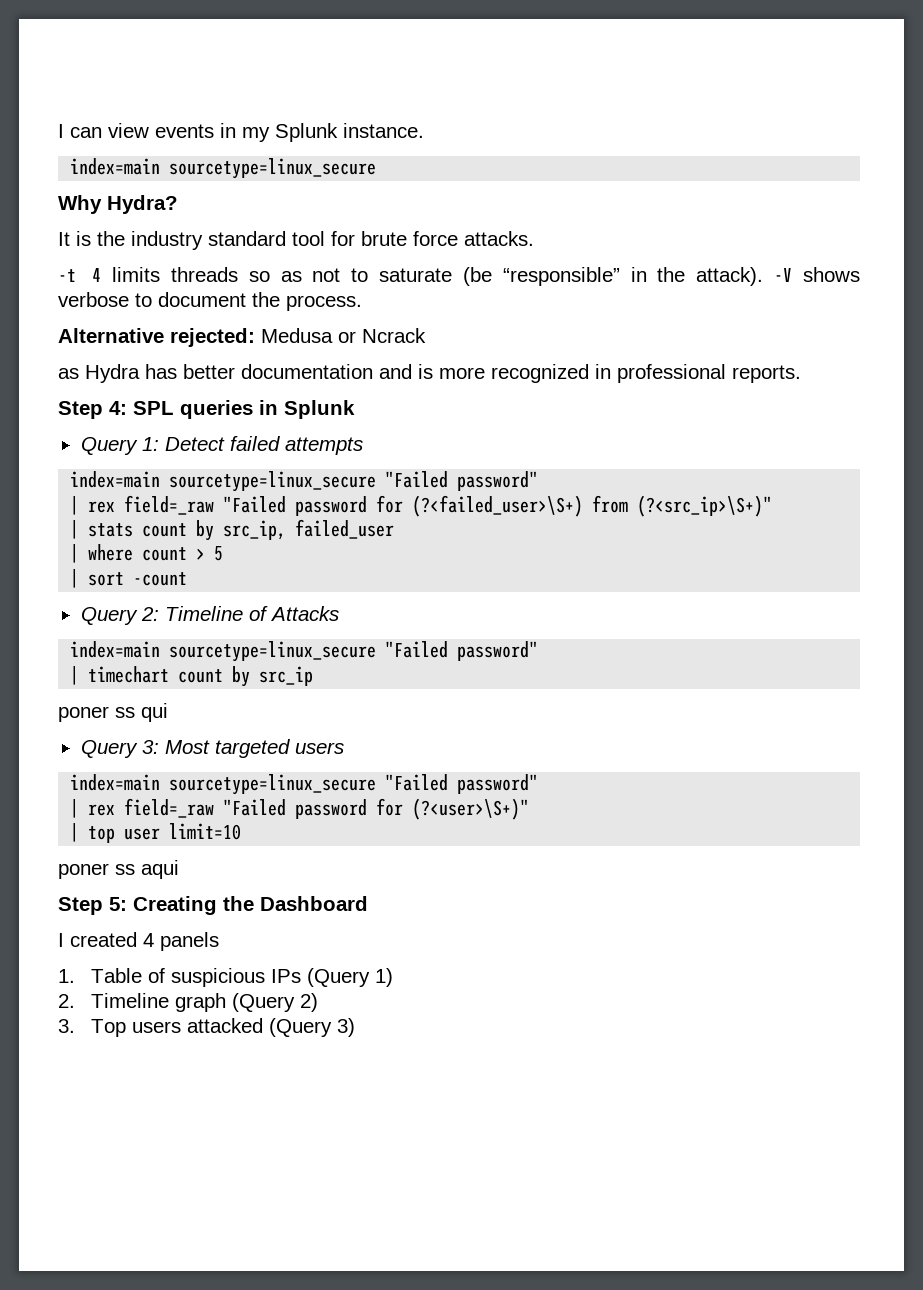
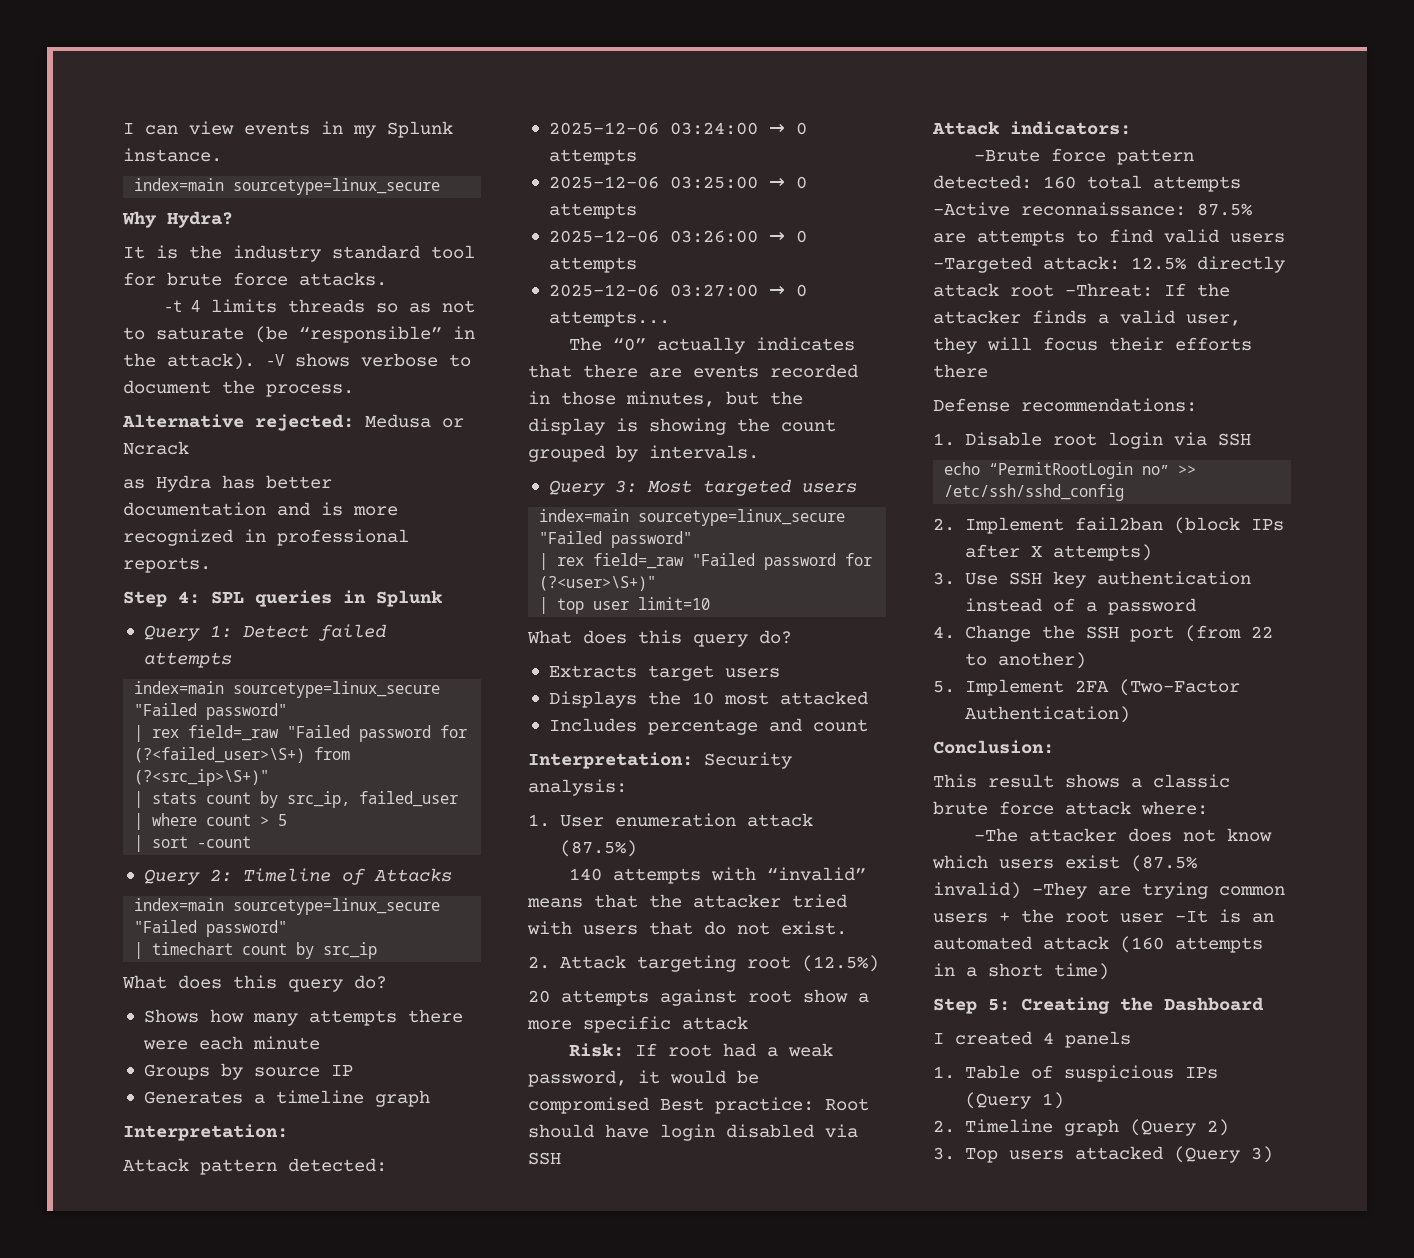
[58,703,168,722] poner ss qui -> [122,975,387,992] [143,1009,463,1026] [142,1036,320,1050] [143,1063,353,1080] [143,1090,430,1107] [123,1124,288,1141] [123,1158,387,1175] [548,122,807,135] [548,149,637,165] [548,176,807,189] [548,203,637,219] [548,230,807,243] [548,257,637,273] [548,284,807,297] [548,311,670,327] [568,337,855,354] [528,364,858,378] [528,391,803,407] [528,418,836,435] [528,445,759,462] What does this query do? // Shows how many attempts there were each minute // Groups by source IP // Generates a timeline graph // Interpretation: // Attack pattern detected: // 2025-12-06 03:24:00 → 0 attempts // 2025-12-06 03:25:00 → 0 attempts // 2025-12-06 03:26:00 → 0 attempts // 2025-12-06 03:27:00 → 0 attempts... // The “0” actually indicates that there are events recorded in those minutes, but the display is showing the count grouped by intervals.
[58,860,179,879] poner ss aqui -> [527,630,792,647] [548,665,780,681] [548,691,868,708] [548,718,868,735] [528,752,792,769] [528,779,627,796] [528,813,813,827] [559,840,637,857] [568,867,866,884] [527,894,847,908] [527,921,847,935] [528,955,879,972] [528,989,869,1006] [527,1016,748,1033] [568,1043,833,1057] [528,1070,759,1087] [528,1097,869,1114] [528,1124,858,1141] [528,1152,561,1165] [932,121,1131,135] [973,148,1194,165] [933,175,1241,192] [933,202,1252,216] [933,229,1285,246] [933,256,1285,273] [933,283,1230,297] [933,310,1241,326] [933,337,1252,354] [933,364,988,378] [933,398,1197,412] [933,432,1251,449] [944,462,1197,479] [944,484,1125,501] [933,517,1284,534] [964,544,1152,561] [933,571,1251,588] [964,598,1196,615] [933,625,1273,642] [964,652,1086,669] [933,679,1240,696] [964,706,1130,723] [933,740,1054,754] [933,774,1230,788] [933,801,1208,815] [973,828,1272,842] [932,855,1197,872] [933,882,1285,899] [933,909,1274,923] [933,936,1263,953] [933,963,1109,980] What does this query do? // Extracts target users // Displays the 10 most attacked // Includes percentage and count // Interpretation: Security analysis: // 1. User enumeration attack (87.5%) // 140 attempts with “invalid” means that the attacker tried with users that do not exist. // 2. Attack targeting root (12.5%) // 20 attempts against root show a more specific attack // Risk: If root had a weak password, it would be compromised Best practice: Root should have login disabled via SSH // Attack indicators: // -Brute force pattern detected: 160 total attempts -Active reconnaissance: 87.5% are attempts to find valid users -Targeted attack: 12.5% directly attack root -Threat: If the attacker finds a valid user, they will focus their efforts there // Defense recommendations: // 1. Disable root login via SSH // echo “PermitRootLogin no” >> /etc/ssh/sshd_config // 2. Implement fail2ban (block IPs after X attempts) // 3. Use SSH key authentication instead of a password // 4. Change the SSH port (from 22 to another) // 5. Implement 2FA (Two-Factor Authentication) // Conclusion: // This result shows a classic brute force attack where: // -The attacker does not know which users exist (87.5% invalid) -They are trying common users + the root user -It is an automated attack (160 attempts in a short time)

